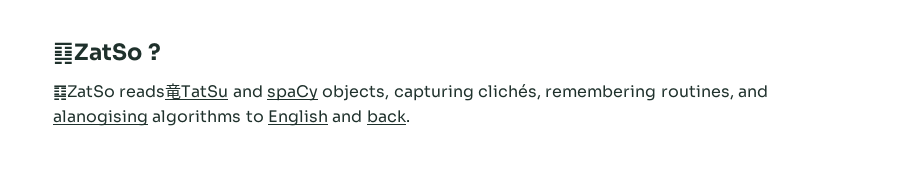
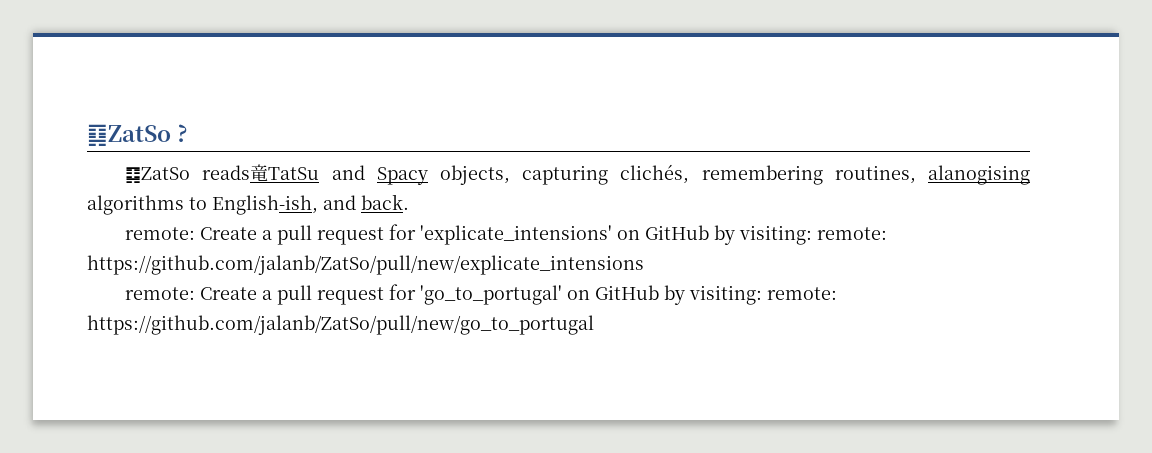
[266,85,318,101] spaCy -> [376,167,428,185] Spacy
[737,85,768,98] and -> (916, 174) none
[267,110,328,126] English -> [212,195,318,215] English-ish,
(410, 116) none -> [125,224,888,245] [87,255,644,275] [125,284,838,305] [87,315,594,335] // remote: Create a pull request for 'explicate_intensions' on GitHub by visiting: remote: https://github.com/jalanb/ZatSo/pull/new/explicate_intensions // remote: Create a pull request for 'go_to_portugal' on GitHub by visiting: remote: https://github.com/jalanb/ZatSo/pull/new/go_to_portugal

